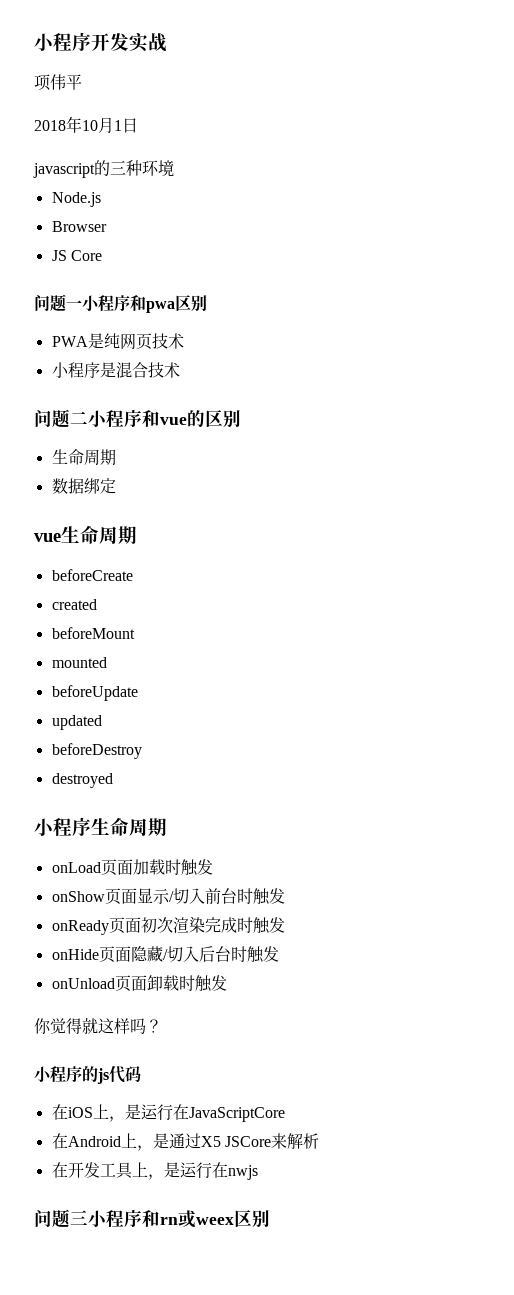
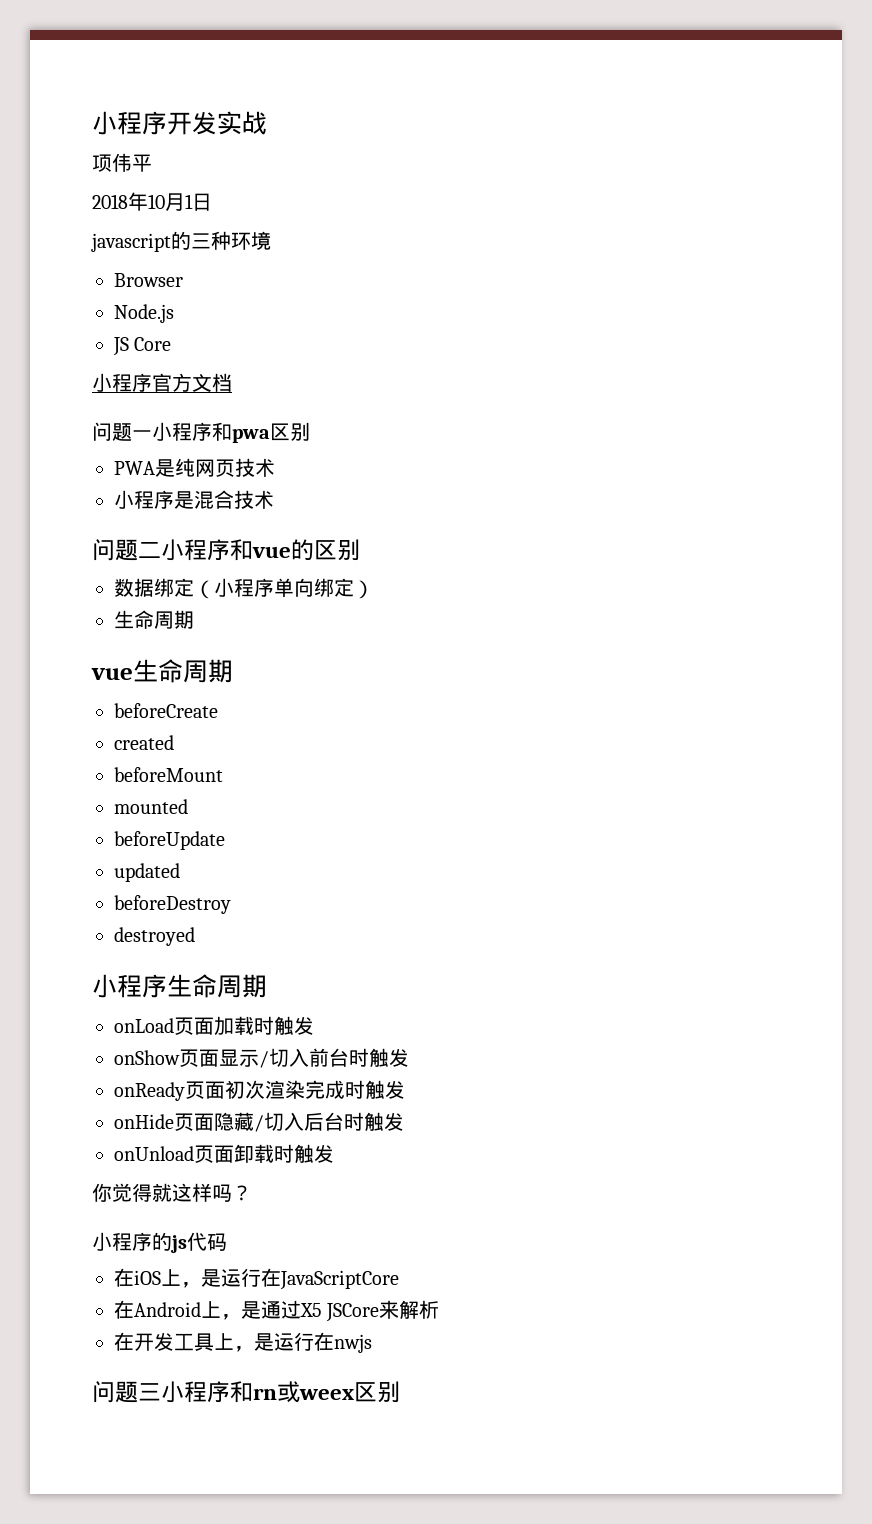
(174, 168) none -> [114,273,183,287] // Browser
[51,221,107,232] // Browser -> (174, 313) none
(102, 255) none -> [92,373,232,392] // 小程序官方文档
[51,449,116,466] [51,478,116,494] // 生命周期 // 数据绑定 -> [114,578,374,599] [114,610,194,629] // 数据绑定（小程序单向绑定） // 生命周期

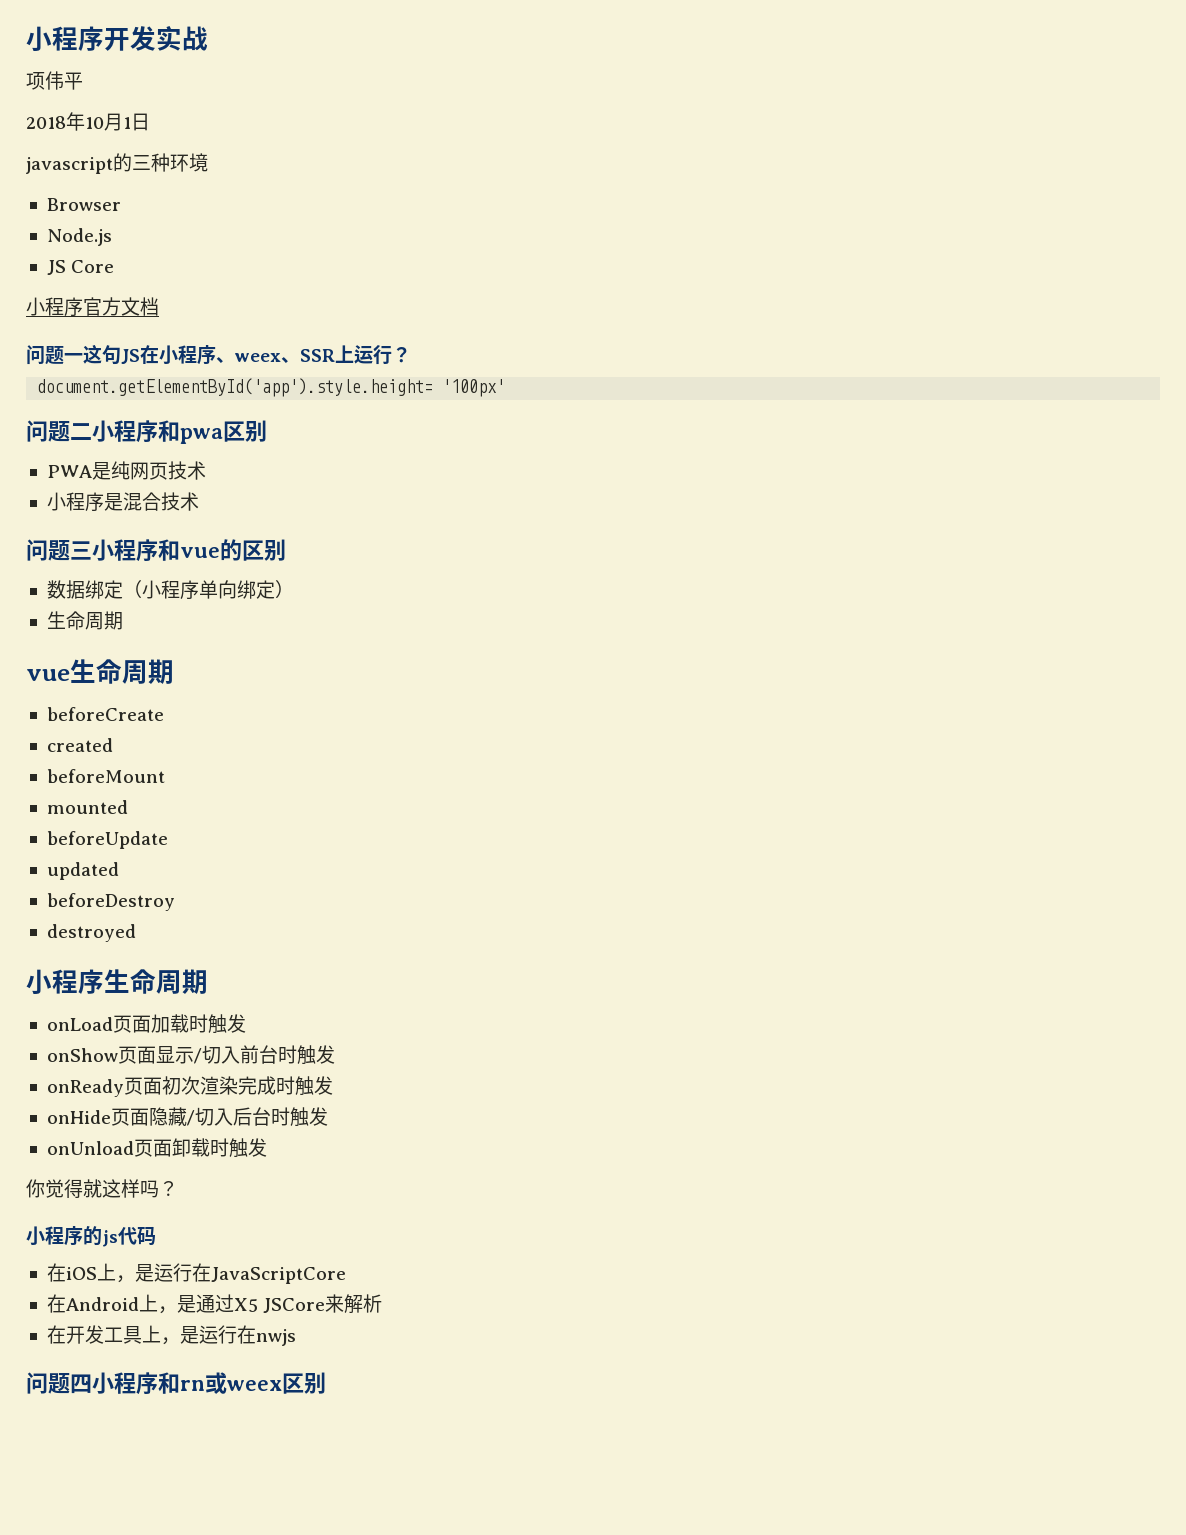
(152, 434) none -> [83,344,411,365] [37,378,506,397] [26,420,92,442] 这句JS在小程序、weex、SSR上运行？ // document.getElementById('app').style.height= '100px' // 问题二
[138,542,161,558] 二 -> [70,541,92,560] 三
[138,1383,161,1401] 三 -> [70,1374,92,1394] 四

